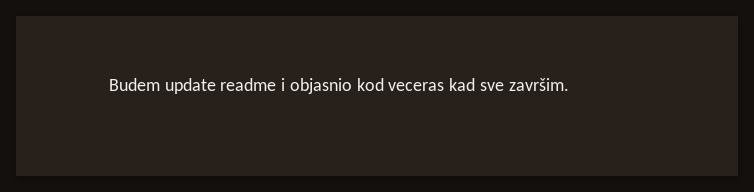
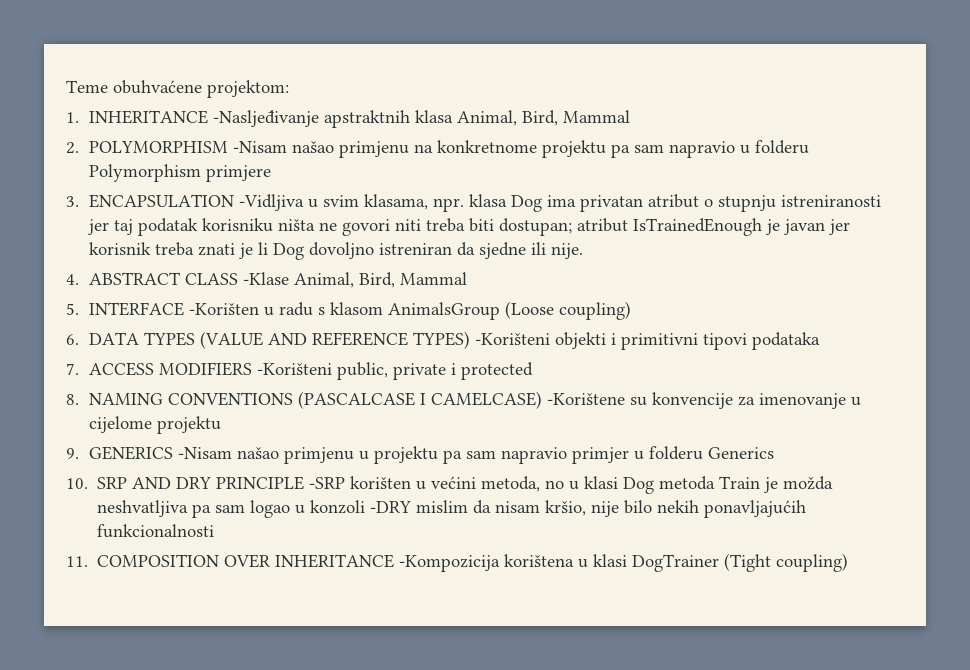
[109,78,569,94] Budem update readme i objasnio kod veceras kad sve završim. -> [66,80,289,98] [66,110,631,128] [66,140,810,158] [89,164,272,182] [66,194,882,212] [88,218,851,236] [89,242,584,260] [66,272,468,288] [66,301,632,320] [66,331,821,350] [66,362,534,380] [66,391,862,409] [89,416,222,434] [66,446,775,464] [66,476,834,494] [97,500,807,518] [97,524,215,538] [66,553,849,572] Teme obuhvaćene projektom: // 1. INHERITANCE -Nasljeđivanje apstraktnih klasa Animal, Bird, Mammal // 2. POLYMORPHISM -Nisam našao primjenu na konkretnome projektu pa sam napravio u folderu Polymorphism primjere // 3. ENCAPSULATION -Vidljiva u svim klasama, npr. klasa Dog ima privatan atribut o stupnju istreniranosti jer taj podatak korisniku ništa ne govori niti treba biti dostupan; atribut IsTrainedEnough je javan jer korisnik treba znati je li Dog dovoljno istreniran da sjedne ili nije. // 4. ABSTRACT CLASS -Klase Animal, Bird, Mammal // 5. INTERFACE -Korišten u radu s klasom AnimalsGroup (Loose coupling) // 6. DATA TYPES (VALUE AND REFERENCE TYPES) -Korišteni objekti i primitivni tipovi podataka // 7. ACCESS MODIFIERS -Korišteni public, private i protected // 8. NAMING CONVENTIONS (PASCALCASE I CAMELCASE) -Korištene su konvencije za imenovanje u cijelome projektu // 9. GENERICS -Nisam našao primjenu u projektu pa sam napravio primjer u folderu Generics // 10. SRP AND DRY PRINCIPLE -SRP korišten u većini metoda, no u klasi Dog metoda Train je možda neshvatljiva pa sam logao u konzoli -DRY mislim da nisam kršio, nije bilo nekih ponavljajućih funkcionalnosti // 11. COMPOSITION OVER INHERITANCE -Kompozicija korištena u klasi DogTrainer (Tight coupling)

